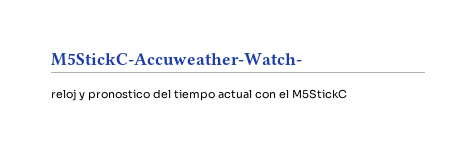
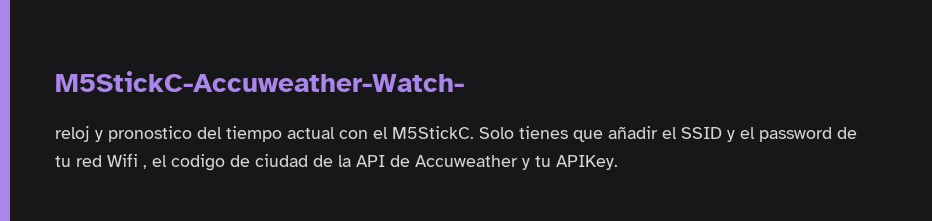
[292,89,347,99] M5StickC -> [392,126,857,142] [55,153,618,171] M5StickC. Solo tienes que añadir el SSID y el password de tu red Wifi , el codigo de ciudad de la API de Accuweather y tu APIKey.

